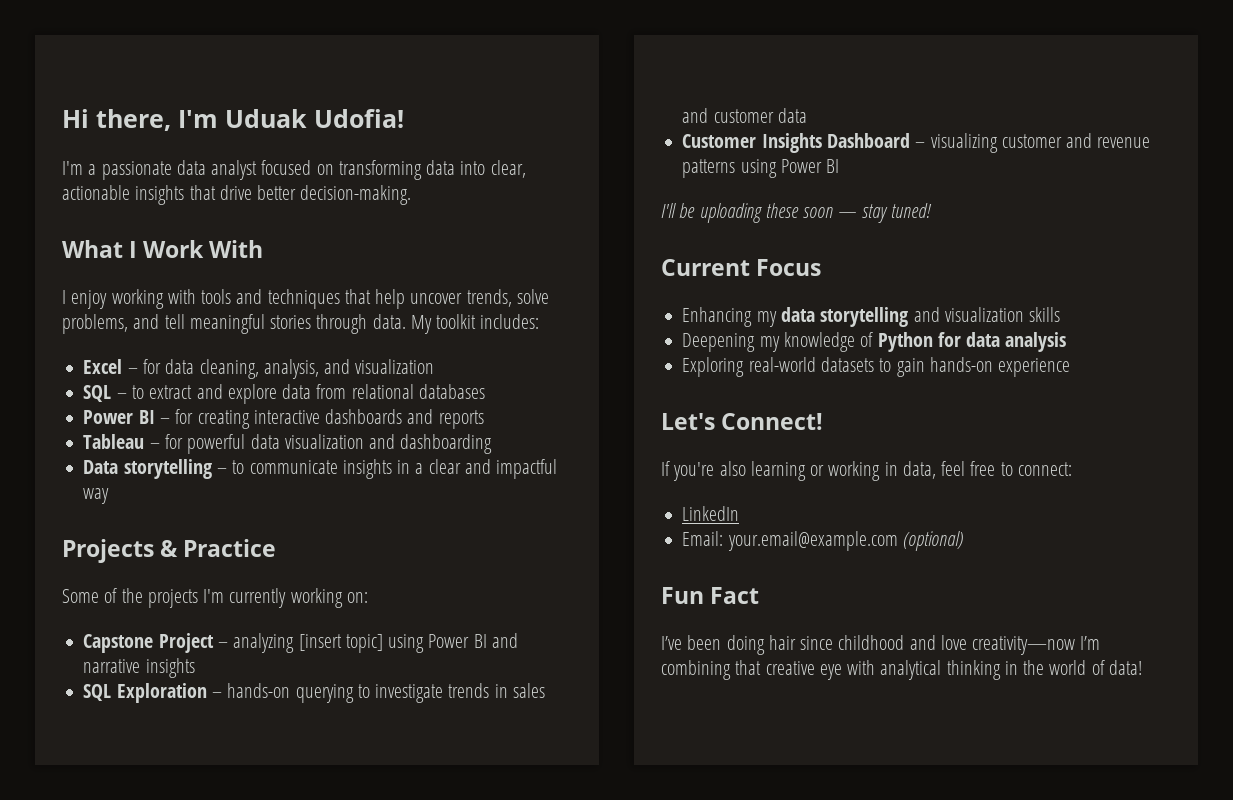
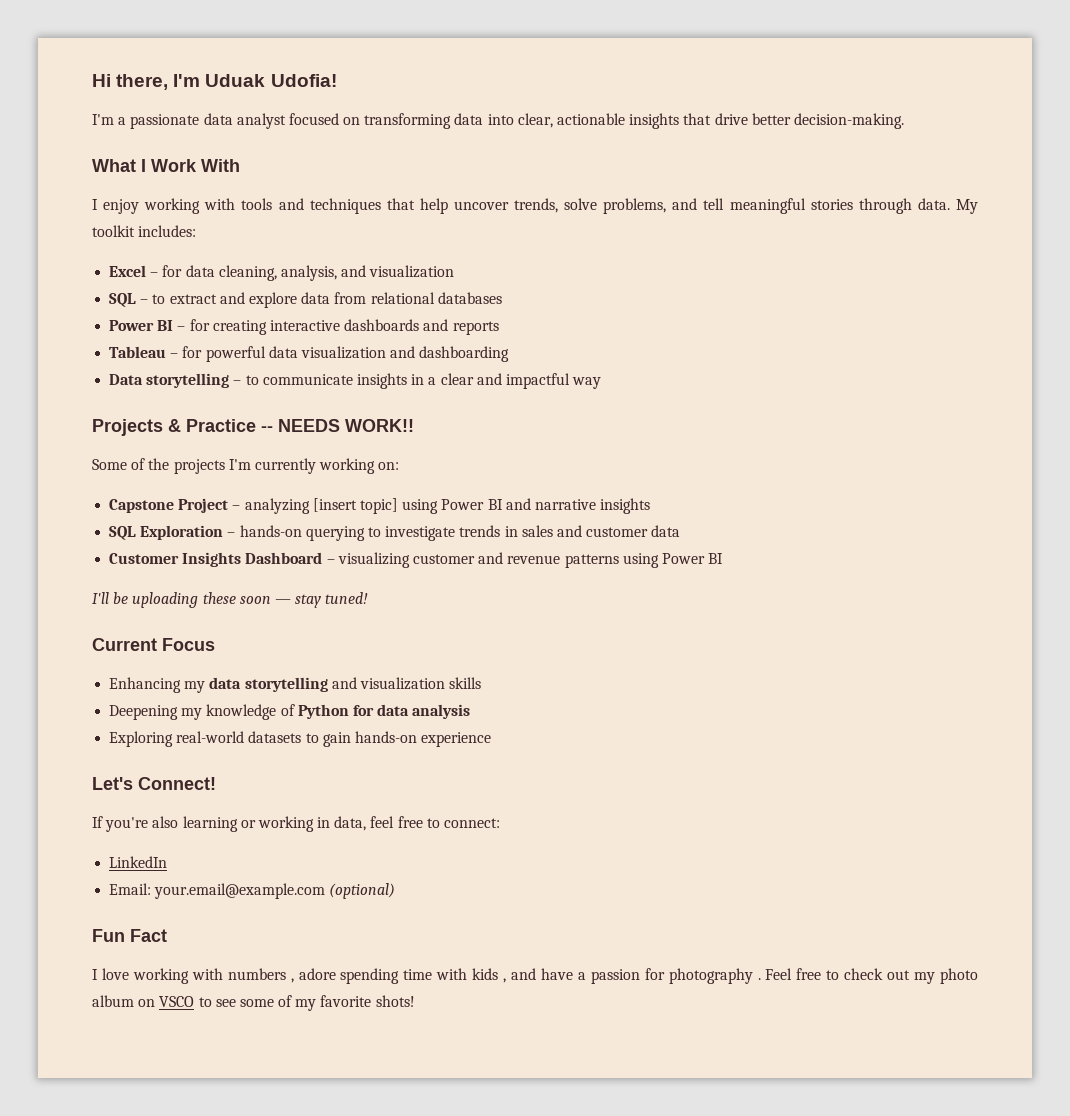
(277, 548) none -> [261,419,414,432] -- NEEDS WORK!!
[661,635,1101,655] [661,660,1142,680] I’ve been doing hair since childhood and love creativity—now I’m combining that creative eye with analytical thinking in the world of data! -> [92,968,978,984] [92,995,415,1011] I love working with numbers , adore spending time with kids , and have a passion for photography . Feel free to check out my photo album on VSCO to see some of my favorite shots!

